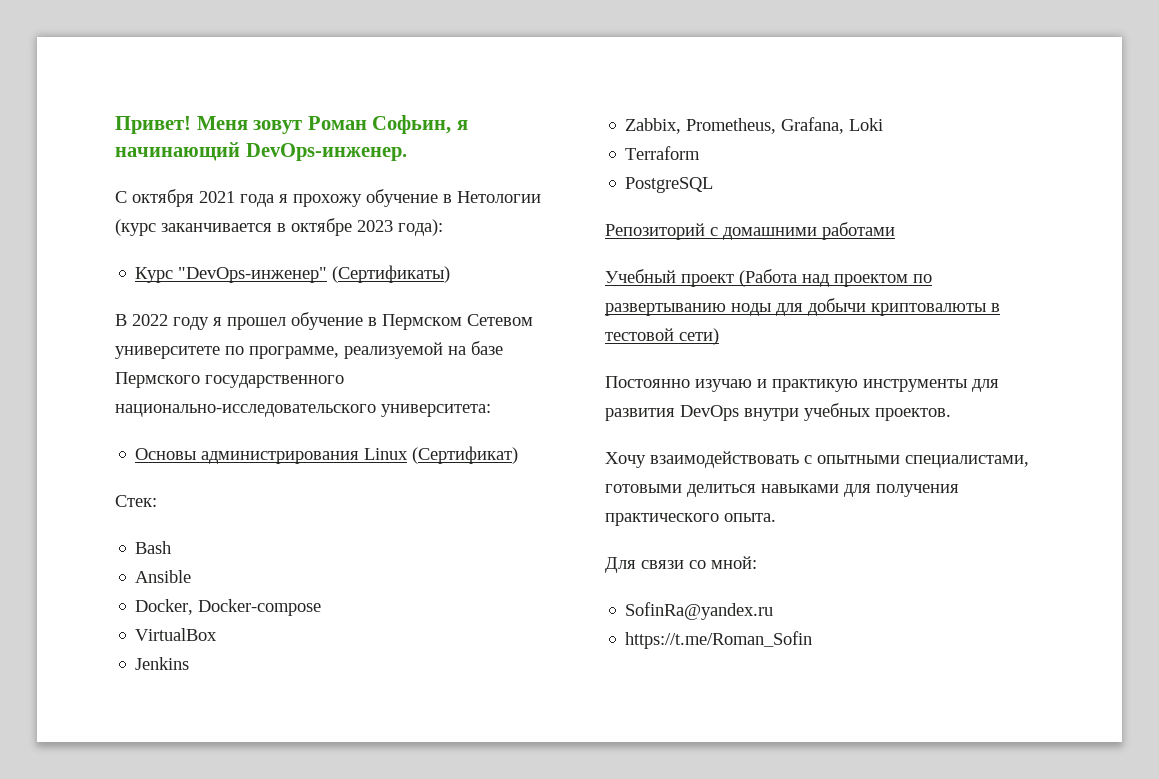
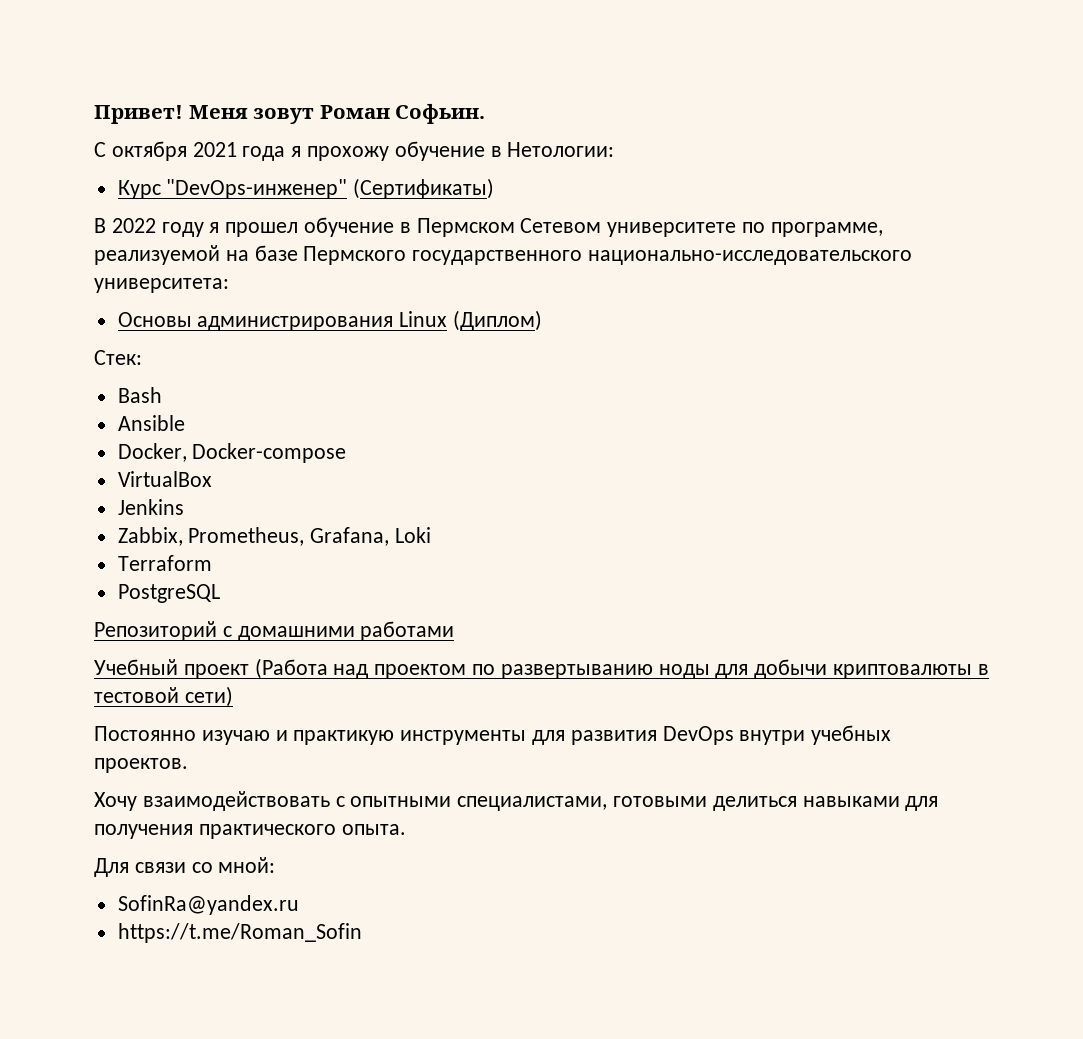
[372,115,468,134] [115,142,407,161] Софьин, я начинающий DevOps-инженер. -> [395,103,486,124] Софьин.
[457,191,541,203] [115,218,443,236] Нетологии (курс заканчивается в октябре 2023 года): -> [507,142,615,157] Нетологии:
[412,446,519,464] (Сертификат) -> [453,310,543,331] (Диплом)

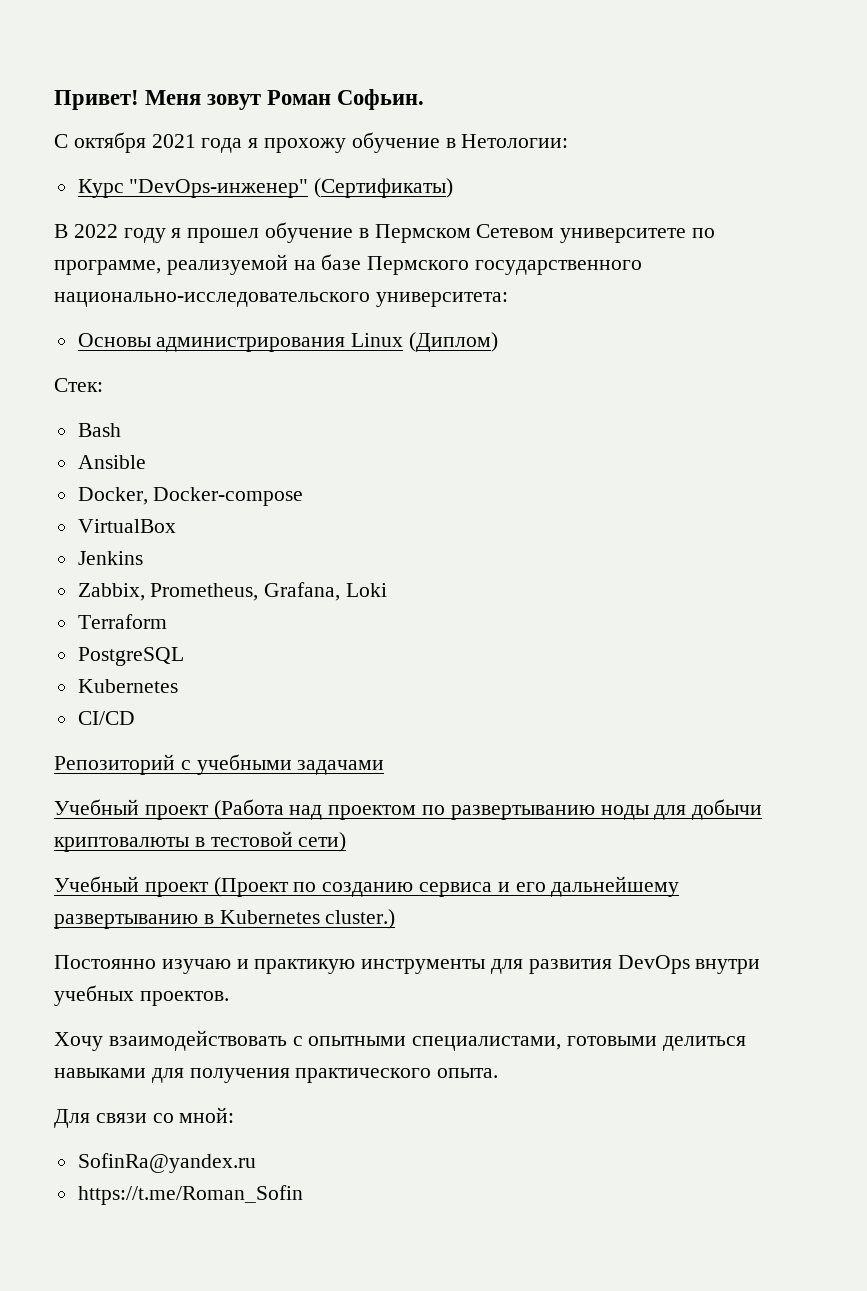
(220, 593) none -> [77,679,178,693] [77,711,135,725] // Kubernetes // CI/CD
[237,621,455,641] домашними работами -> [196,754,385,775] учебными задачами
(233, 696) none -> [54,876,680,897] [54,909,396,929] // Учебный проект (Проект по созданию сервиса и его дальнейшему развертыванию в Kubernetes cluster.)

